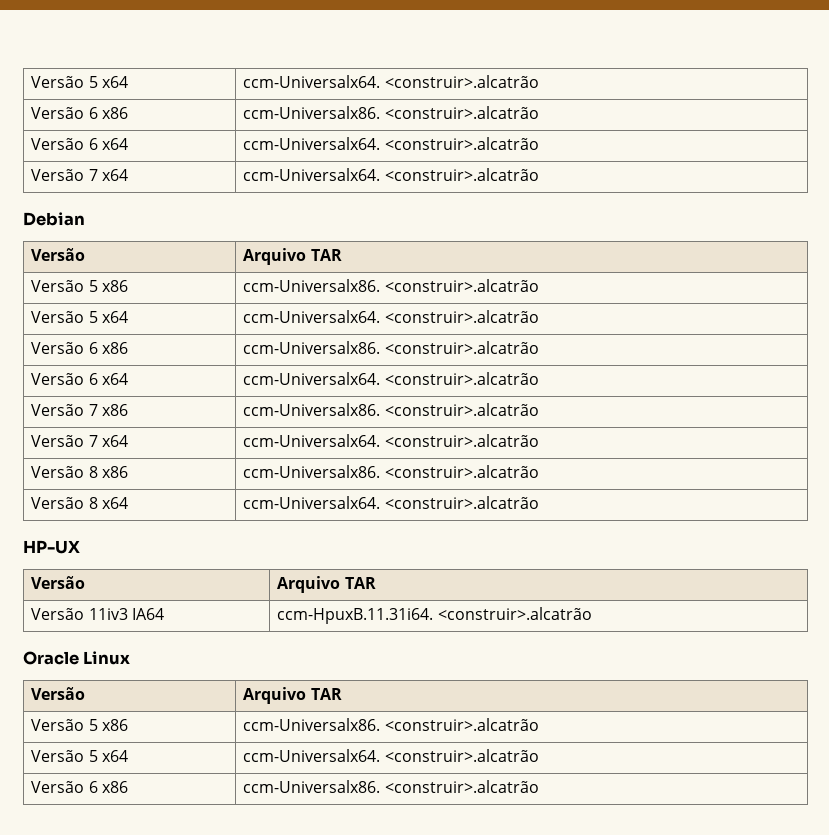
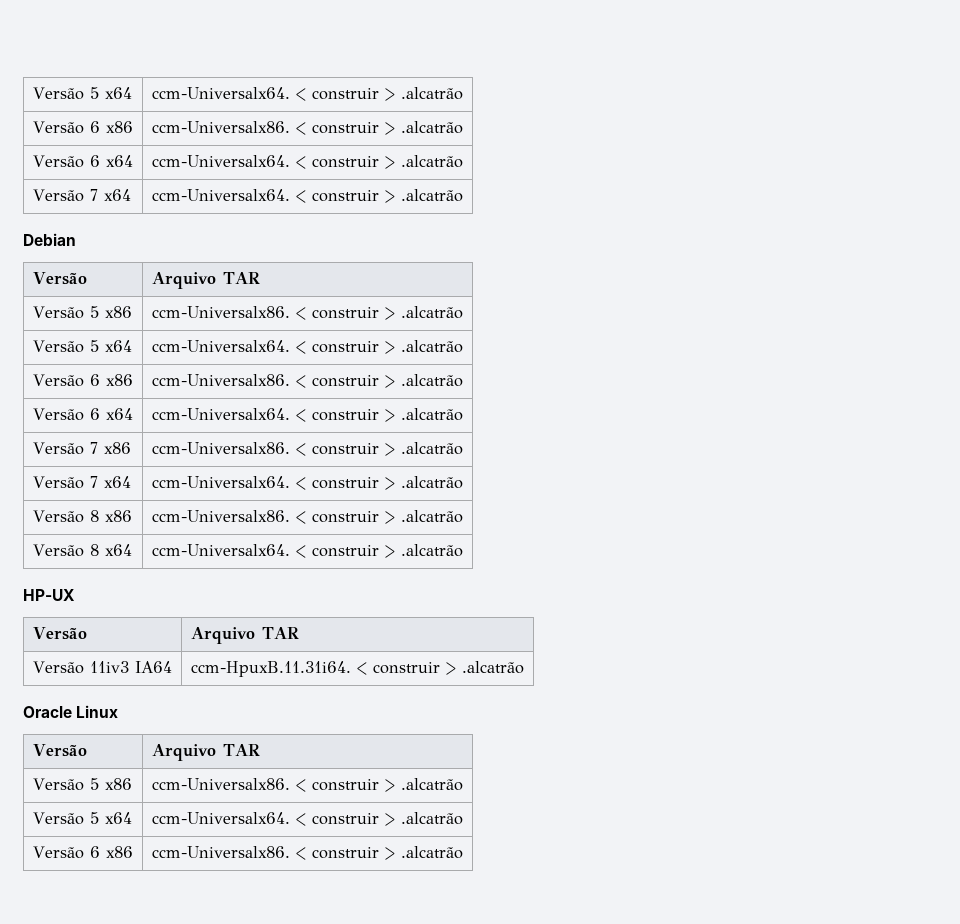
[31,76,128,88] [243,75,539,88] [31,107,128,119] [243,106,539,119] [31,138,128,150] [243,137,539,150] [31,169,128,181] [243,168,539,181] Versão 5 x64 | ccm-Universalx64. <construir>.alcatrão // Versão 6 x86 | ccm-Universalx86. <construir>.alcatrão // Versão 6 x64 | ccm-Universalx64. <construir>.alcatrão // Versão 7 x64 | ccm-Universalx64. <construir>.alcatrão -> [32,87,132,100] [151,87,463,101] [32,121,133,134] [151,121,463,135] [32,155,133,168] [151,155,463,169] [32,189,131,202] [151,189,463,203] Versão 5 x64 | ccm-Universalx64. < construir > .alcatrão // Versão 6 x86 | ccm-Universalx86. < construir > .alcatrão // Versão 6 x64 | ccm-Universalx64. < construir > .alcatrão // Versão 7 x64 | ccm-Universalx64. < construir > .alcatrão
[384,279,539,292] [31,311,128,323] [243,310,539,323] [31,342,128,354] [243,341,539,354] [31,373,128,385] [243,372,539,385] <construir>.alcatrão // Versão 5 x64 | ccm-Universalx64. <construir>.alcatrão // Versão 6 x86 | ccm-Universalx86. <construir>.alcatrão // Versão 6 x64 | ccm-Universalx64. <construir>.alcatrão -> [295,306,463,320] [32,340,132,353] [151,340,463,354] [32,374,133,387] [151,374,463,388] [32,408,133,421] [151,408,463,422] < construir > .alcatrão // Versão 5 x64 | ccm-Universalx64. < construir > .alcatrão // Versão 6 x86 | ccm-Universalx86. < construir > .alcatrão // Versão 6 x64 | ccm-Universalx64. < construir > .alcatrão
[384,403,539,416] [31,435,128,447] [243,434,539,447] <construir>.alcatrão // Versão 7 x64 | ccm-Universalx64. <construir>.alcatrão -> [295,442,463,456] [32,476,131,489] [151,476,463,490] < construir > .alcatrão // Versão 7 x64 | ccm-Universalx64. < construir > .alcatrão
[384,465,539,478] <construir>.alcatrão -> [295,510,463,524] < construir > .alcatrão
[384,496,539,509] <construir>.alcatrão -> [295,544,463,558] < construir > .alcatrão
[437,607,592,620] <construir>.alcatrão -> [356,661,524,675] < construir > .alcatrão
[384,718,539,731] [31,750,128,762] [243,749,539,762] [31,781,128,793] [243,780,539,793] <construir>.alcatrão // Versão 5 x64 | ccm-Universalx64. <construir>.alcatrão // Versão 6 x86 | ccm-Universalx86. <construir>.alcatrão -> [295,778,463,792] [32,812,132,825] [151,812,463,826] [32,846,133,859] [151,846,463,860] < construir > .alcatrão // Versão 5 x64 | ccm-Universalx64. < construir > .alcatrão // Versão 6 x86 | ccm-Universalx86. < construir > .alcatrão

